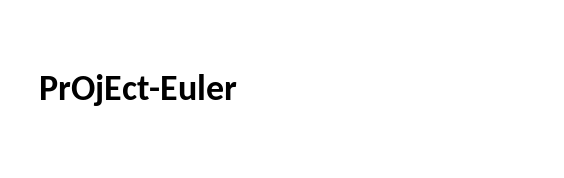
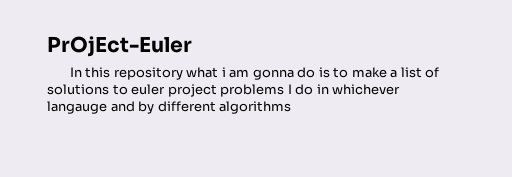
(237, 90) none -> [69,67,440,80] [47,84,401,97] [47,101,292,114] // In this repository what i am gonna do is to make a list of solutions to euler project problems I do in whichever langauge and by different algorithms

